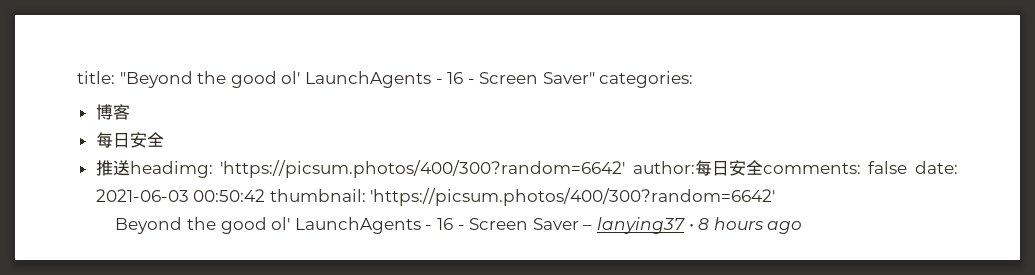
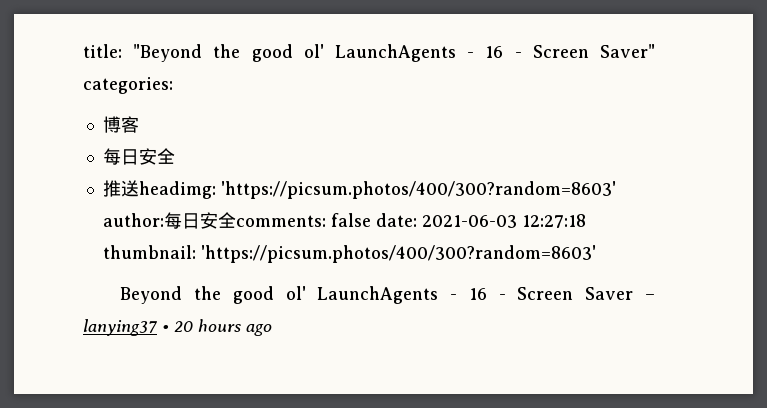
[220,160,626,178] 'https://picsum.photos/400/300?random=6642' -> [220,181,616,199] 'https://picsum.photos/400/300?random=8603'
[193,188,776,206] 00:50:42 thumbnail: 'https://picsum.photos/400/300?random=6642' -> [521,214,586,228] [102,245,596,263] 12:27:18 thumbnail: 'https://picsum.photos/400/300?random=8603'
[698,218,710,230] 8 -> [174,321,193,332] 20

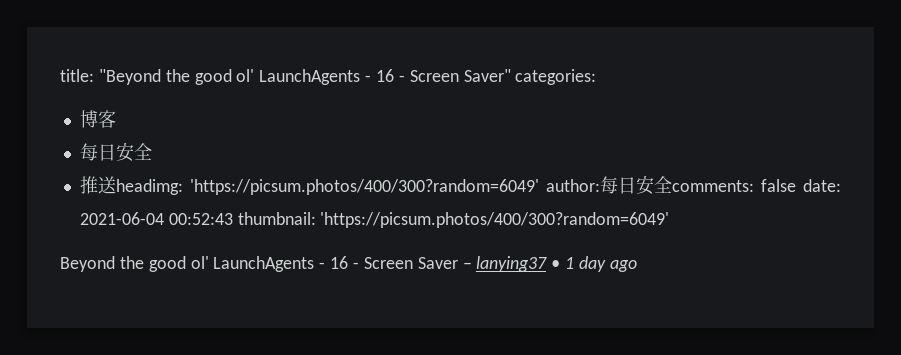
[220,181,616,199] 'https://picsum.photos/400/300?random=8603' -> [189,179,539,195] 'https://picsum.photos/400/300?random=6049'
[421,214,586,228] [102,245,596,263] 2021-06-03 12:27:18 thumbnail: 'https://picsum.photos/400/300?random=8603' -> [79,212,670,228] 2021-06-04 00:52:43 thumbnail: 'https://picsum.photos/400/300?random=6049'
[174,319,241,332] 20 hours -> [565,256,607,272] 1 day

